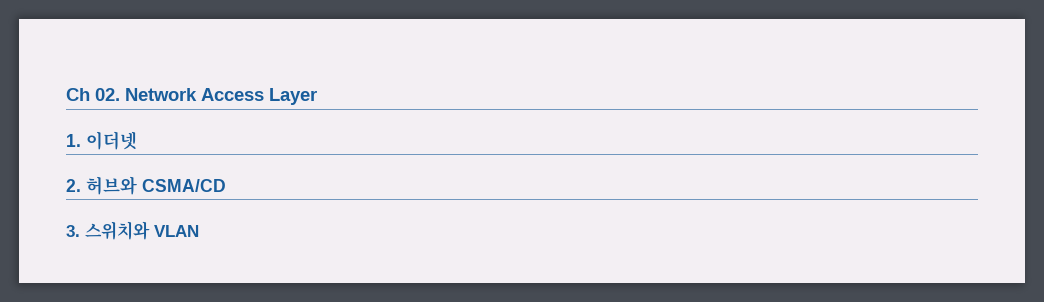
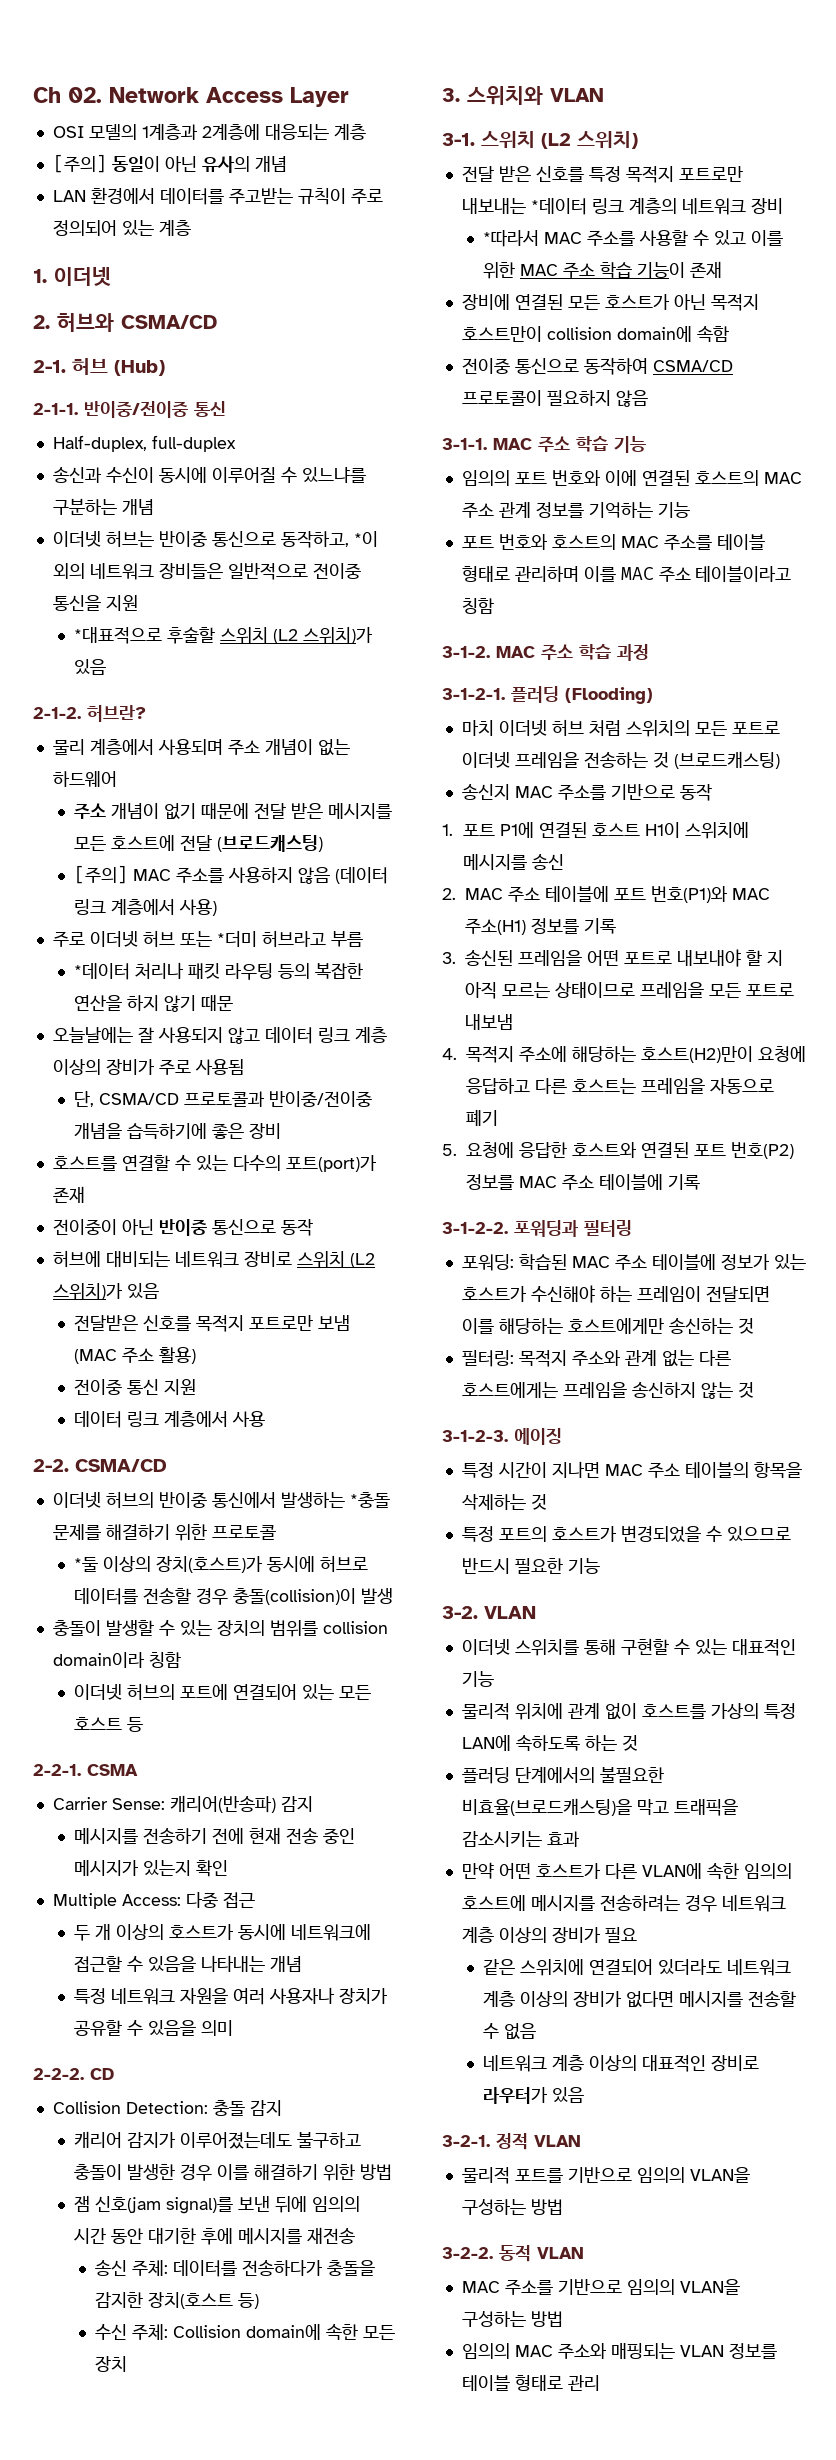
(317, 96) none -> [52,123,366,140] [52,154,287,173] [52,187,383,205] [52,219,191,236] // OSI 모델의 1계층과 2계층에 대응되는 계층 // [주의] 동일이 아닌 유사의 개념 // LAN 환경에서 데이터를 주고받는 규칙이 주로 정의되어 있는 계층
[66,221,199,240] 3. 스위치와 VLAN -> [33,358,165,376] [33,401,226,418] [52,435,236,452] [52,467,366,483] [52,498,154,515] [52,530,378,548] [52,563,361,580] [52,595,138,611] [74,627,374,644] [74,659,107,675] [33,705,146,722] [52,738,350,756] [52,771,117,787] [74,802,393,820] [74,835,324,852] [74,865,389,884] [74,898,218,916] [52,930,363,948] [74,962,364,980] [74,994,234,1012] [52,1026,387,1044] [52,1059,244,1075] [74,1091,373,1107] [74,1123,282,1140] [52,1155,377,1172] [52,1186,85,1203] [52,1218,313,1236] [52,1250,375,1268] [52,1283,159,1300] [74,1315,351,1332] [74,1347,197,1364] [74,1379,197,1395] [74,1410,266,1428] [33,1459,167,1472] [52,1491,390,1509] [52,1524,276,1541] [74,1555,369,1573] [74,1588,394,1605] [52,1620,388,1637] [52,1652,181,1668] [74,1683,372,1701] [74,1717,144,1732] [33,1764,138,1776] [52,1795,313,1813] [74,1827,356,1844] [74,1860,229,1877] [52,1892,255,1909] [74,1924,372,1941] [74,1955,303,1972] [74,1987,389,2005] [74,2020,234,2036] [33,2068,114,2080] [52,2100,282,2116] [74,2131,362,2149] [74,2164,393,2181] [74,2195,361,2214] [74,2227,356,2245] [95,2260,376,2277] [95,2292,260,2309] [95,2324,396,2341] [95,2356,128,2372] [442,86,604,105] [442,131,638,149] [461,166,743,183] [461,197,783,215] [483,230,784,247] [483,261,723,279] [461,294,759,311] [461,326,729,343] [461,357,733,375] [461,390,648,407] [442,436,646,453] [461,470,802,486] [461,501,690,518] [461,534,765,550] [461,565,792,582] [461,598,494,614] [442,644,649,661] [442,686,653,704] [461,719,780,737] [461,751,780,769] [461,783,712,801] [442,822,750,839] [463,854,565,870] [442,886,770,903] [465,918,616,935] [442,949,783,967] [465,981,794,999] [465,1014,513,1030] [442,1046,806,1063] [466,1078,774,1094] [466,1109,498,1126] [442,1142,794,1159] [466,1174,700,1190] [442,1220,632,1237] [461,1254,806,1271] [461,1285,770,1303] [461,1318,754,1334] [461,1349,731,1367] [461,1382,754,1399] [442,1428,562,1445] [461,1461,802,1479] [461,1494,547,1510] [461,1525,791,1543] [461,1558,600,1574] [442,1606,536,1619] [461,1638,796,1656] [461,1671,494,1687] [461,1702,796,1720] [461,1735,638,1752] [461,1766,664,1784] [461,1798,738,1816] [461,1831,580,1847] [461,1862,792,1880] [461,1895,786,1912] [461,1926,637,1943] [483,1959,792,1976] [483,1990,797,2008] [483,2023,537,2040] [483,2054,760,2072] [483,2087,585,2104] [442,2133,581,2150] [461,2167,750,2184] [461,2199,563,2215] [442,2245,584,2262] [461,2279,740,2295] [461,2311,563,2327] [461,2343,777,2359] [461,2374,600,2391] 2-1. 허브 (Hub) // 2-1-1. 반이중/전이중 통신 // Half-duplex, full-duplex // 송신과 수신이 동시에 이루어질 수 있느냐를 구분하는 개념 // 이더넷 허브는 반이중 통신으로 동작하고, *이 외의 네트워크 장비들은 일반적으로 전이중 통신을 지원 // *대표적으로 후술할 스위치 (L2 스위치)가 있음 // 2-1-2. 허브란? // 물리 계층에서 사용되며 주소 개념이 없는 하드웨어 // 주소 개념이 없기 때문에 전달 받은 메시지를 모든 호스트에 전달 (브로드캐스팅) // [주의] MAC 주소를 사용하지 않음 (데이터 링크 계층에서 사용) // 주로 이더넷 허브 또는 *더미 허브라고 부름 // *데이터 처리나 패킷 라우팅 등의 복잡한 연산을 하지 않기 때문 // 오늘날에는 잘 사용되지 않고 데이터 링크 계층 이상의 장비가 주로 사용됨 // 단, CSMA/CD 프로토콜과 반이중/전이중 개념을 습득하기에 좋은 장비 // 호스트를 연결할 수 있는 다수의 포트(port)가 존재 // 전이중이 아닌 반이중 통신으로 동작 // 허브에 대비되는 네트워크 장비로 스위치 (L2 스위치)가 있음 // 전달받은 신호를 목적지 포트로만 보냄 (MAC 주소 활용) // 전이중 통신 지원 // 데이터 링크 계층에서 사용 // 2-2. CSMA/CD // 이더넷 허브의 반이중 통신에서 발생하는 *충돌 문제를 해결하기 위한 프로토콜 // *둘 이상의 장치(호스트)가 동시에 허브로 데이터를 전송할 경우 충돌(collision)이 발생 // 충돌이 발생할 수 있는 장치의 범위를 collision domain이라 칭함 // 이더넷 허브의 포트에 연결되어 있는 모든 호스트 등 // 2-2-1. CSMA // Carrier Sense: 캐리어(반송파) 감지 // 메시지를 전송하기 전에 현재 전송 중인 메시지가 있는지 확인 // Multiple Access: 다중 접근 // 두 개 이상의 호스트가 동시에 네트워크에 접근할 수 있음을 나타내는 개념 // 특정 네트워크 자원을 여러 사용자나 장치가 공유할 수 있음을 의미 // 2-2-2. CD // Collision Detection: 충돌 감지 // 캐리어 감지가 이루어졌는데도 불구하고 충돌이 발생한 경우 이를 해결하기 위한 방법 // 잼 신호(jam signal)를 보낸 뒤에 임의의 시간 동안 대기한 후에 메시지를 재전송 // 송신 주체: 데이터를 전송하다가 충돌을 감지한 장치(호스트 등) // 수신 주체: Collision domain에 속한 모든 장치 // 3. 스위치와 VLAN // 3-1. 스위치 (L2 스위치) // 전달 받은 신호를 특정 목적지 포트로만 내보내는 *데이터 링크 계층의 네트워크 장비 // *따라서 MAC 주소를 사용할 수 있고 이를 위한 MAC 주소 학습 기능이 존재 // 장비에 연결된 모든 호스트가 아닌 목적지 호스트만이 collision domain에 속함 // 전이중 통신으로 동작하여 CSMA/CD 프로토콜이 필요하지 않음 // 3-1-1. MAC 주소 학습 기능 // 임의의 포트 번호와 이에 연결된 호스트의 MAC 주소 관계 정보를 기억하는 기능 // 포트 번호와 호스트의 MAC 주소를 테이블 형태로 관리하며 이를 MAC 주소 테이블이라고 칭함 // 3-1-2. MAC 주소 학습 과정 // 3-1-2-1. 플러딩 (Flooding) // 마치 이더넷 허브 처럼 스위치의 모든 포트로 이더넷 프레임을 전송하는 것 (브로드캐스팅) // 송신지 MAC 주소를 기반으로 동작 // 1. 포트 P1에 연결된 호스트 H1이 스위치에 메시지를 송신 // 2. MAC 주소 테이블에 포트 번호(P1)와 MAC 주소(H1) 정보를 기록 // 3. 송신된 프레임을 어떤 포트로 내보내야 할 지 아직 모르는 상태이므로 프레임을 모든 포트로 내보냄 // 4. 목적지 주소에 해당하는 호스트(H2)만이 요청에 응답하고 다른 호스트는 프레임을 자동으로 폐기 // 5. 요청에 응답한 호스트와 연결된 포트 번호(P2) 정보를 MAC 주소 테이블에 기록 // 3-1-2-2. 포워딩과 필터링 // 포워딩: 학습된 MAC 주소 테이블에 정보가 있는 호스트가 수신해야 하는 프레임이 전달되면 이를 해당하는 호스트에게만 송신하는 것 // 필터링: 목적지 주소와 관계 없는 다른 호스트에게는 프레임을 송신하지 않는 것 // 3-1-2-3. 에이징 // 특정 시간이 지나면 MAC 주소 테이블의 항목을 삭제하는 것 // 특정 포트의 호스트가 변경되었을 수 있으므로 반드시 필요한 기능 // 3-2. VLAN // 이더넷 스위치를 통해 구현할 수 있는 대표적인 기능 // 물리적 위치에 관계 없이 호스트를 가상의 특정 LAN에 속하도록 하는 것 // 플러딩 단계에서의 불필요한 비효율(브로드캐스팅)을 막고 트래픽을 감소시키는 효과 // 만약 어떤 호스트가 다른 VLAN에 속한 임의의 호스트에 메시지를 전송하려는 경우 네트워크 계층 이상의 장비가 필요 // 같은 스위치에 연결되어 있더라도 네트워크 계층 이상의 장비가 없다면 메시지를 전송할 수 없음 // 네트워크 계층 이상의 대표적인 장비로 라우터가 있음 // 3-2-1. 정적 VLAN // 물리적 포트를 기반으로 임의의 VLAN을 구성하는 방법 // 3-2-2. 동적 VLAN // MAC 주소를 기반으로 임의의 VLAN을 구성하는 방법 // 임의의 MAC 주소와 매핑되는 VLAN 정보를 테이블 형태로 관리

